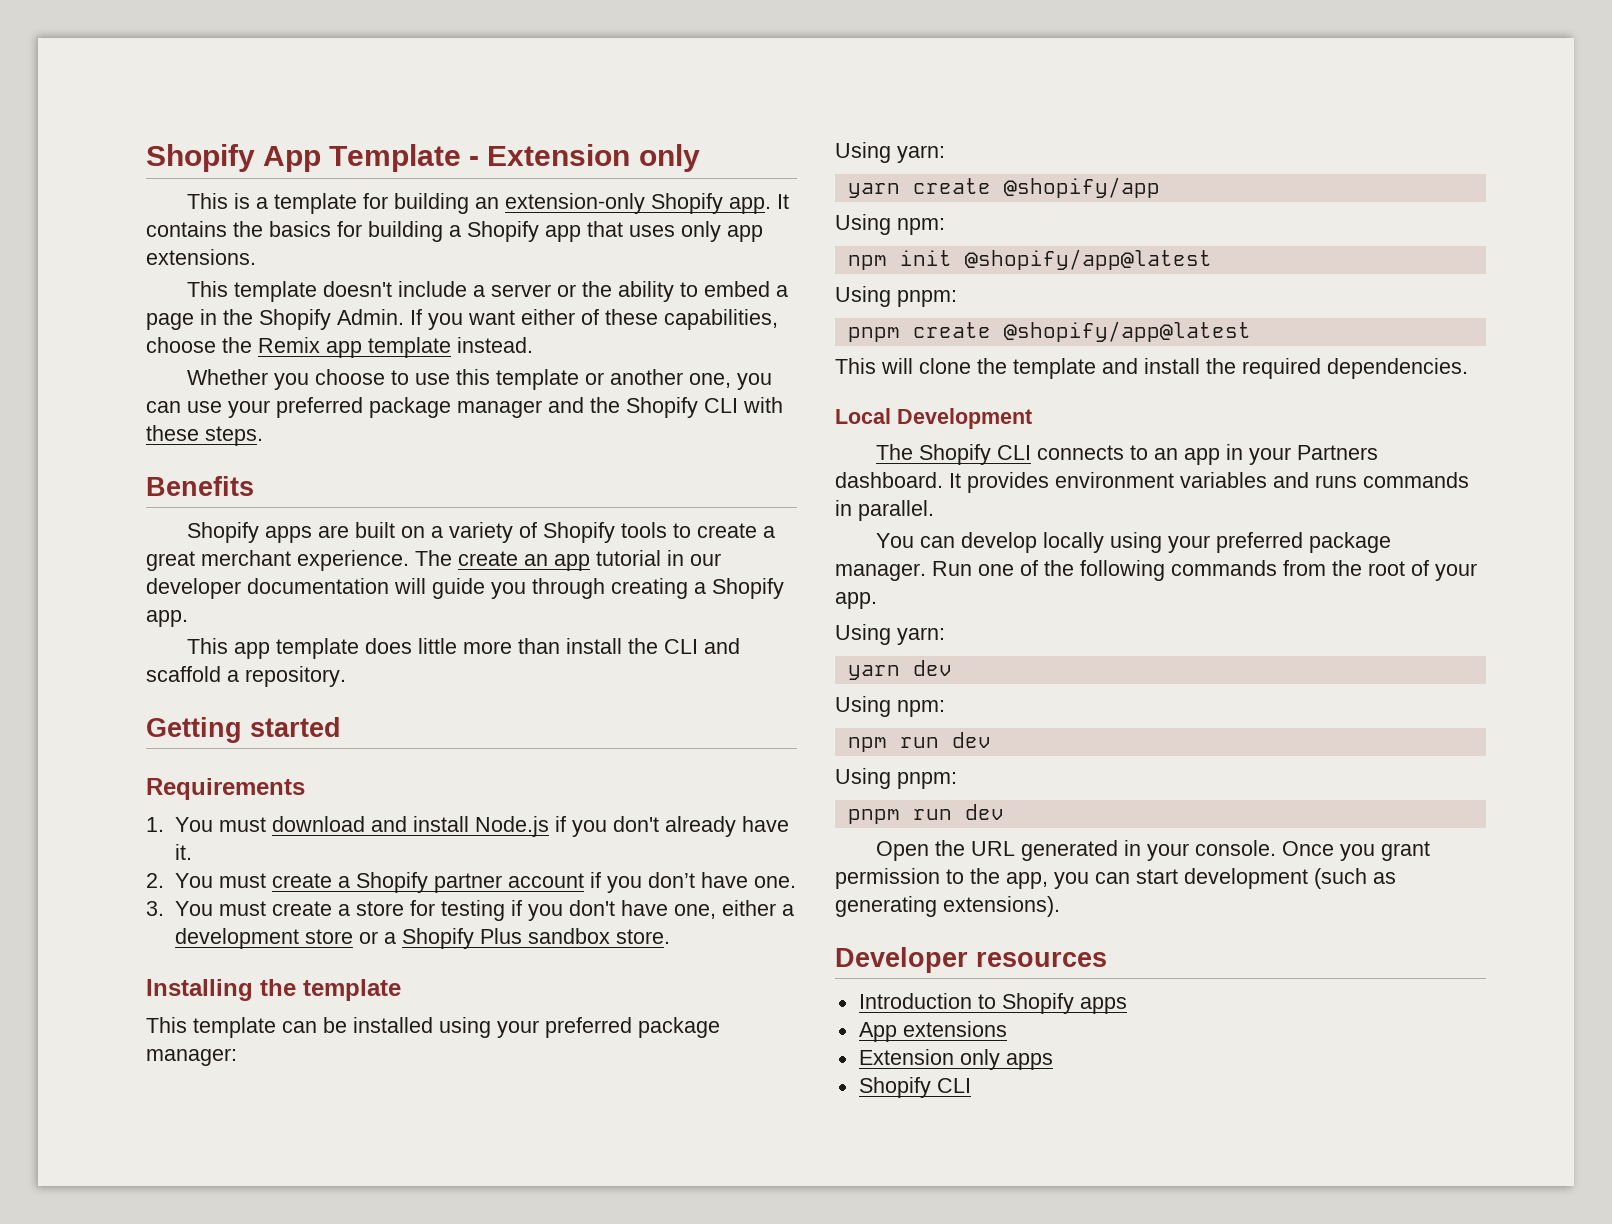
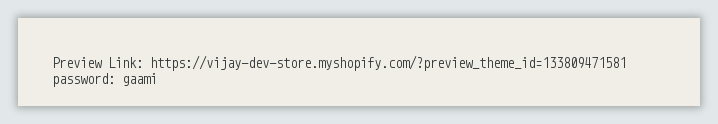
[146,144,700,172] [186,193,789,214] [146,221,763,242] [146,249,256,265] [186,281,788,302] [146,309,778,330] [146,337,533,358] [186,369,772,390] [146,397,783,418] [146,425,263,446] [146,476,254,496] [186,522,775,543] [146,550,721,571] [146,578,784,599] [146,610,188,627] [186,638,740,659] [146,666,346,687] [146,717,341,743] [146,778,305,800] [146,816,789,837] [174,844,192,860] [146,872,796,893] [146,900,794,921] [174,928,670,949] [146,979,401,1001] [146,1017,720,1038] [146,1048,237,1066] [835,142,945,163] [847,177,1160,198] [835,214,945,235] [847,249,1212,270] [835,286,957,307] [847,321,1251,342] [835,358,1468,379] [835,408,1032,429] [875,444,1378,465] [835,472,1469,493] [835,500,934,521] [875,532,1391,553] [835,560,1477,581] [835,592,877,609] [835,624,945,645] [847,660,952,680] [835,696,945,717] [847,732,991,752] [835,768,957,789] [847,804,1004,824] [875,840,1430,861] [835,868,1396,889] [835,896,1060,917] [835,947,1107,973] [858,993,1127,1014] [858,1021,1007,1042] [858,1049,1053,1070] [858,1077,971,1098] Shopify App Template - Extension only // This is a template for building an extension-only Shopify app. It contains the basics for building a Shopify app that uses only app extensions. // This template doesn't include a server or the ability to embed a page in the Shopify Admin. If you want either of these capabilities, choose the Remix app template instead. // Whether you choose to use this template or another one, you can use your preferred package manager and the Shopify CLI with these steps. // Benefits // Shopify apps are built on a variety of Shopify tools to create a great merchant experience. The create an app tutorial in our developer documentation will guide you through creating a Shopify app. // This app template does little more than install the CLI and scaffold a repository. // Getting started // Requirements // 1. You must download and install Node.js if you don't already have it. // 2. You must create a Shopify partner account if you don’t have one. // 3. You must create a store for testing if you don't have one, either a development store or a Shopify Plus sandbox store. // Installing the template // This template can be installed using your preferred package manager: // Using yarn: // yarn create @shopify/app // Using npm: // npm init @shopify/app@latest // Using pnpm: // pnpm create @shopify/app@latest // This will clone the template and install the required dependencies. // Local Development // The Shopify CLI connects to an app in your Partners dashboard. It provides environment variables and runs commands in parallel. // You can develop locally using your preferred package manager. Run one of the following commands from the root of your app. // Using yarn: // yarn dev // Using npm: // npm run dev // Using pnpm: // pnpm run dev // Open the URL generated in your console. Once you grant permission to the app, you can start development (such as generating extensions). // Developer resources // Introduction to Shopify apps // App extensions // Extension only apps // Shopify CLI -> [52,55,626,71] [52,73,157,87] Preview Link: https://vijay-dev-store.myshopify.com/?preview_theme_id=133809471581 password: gaami

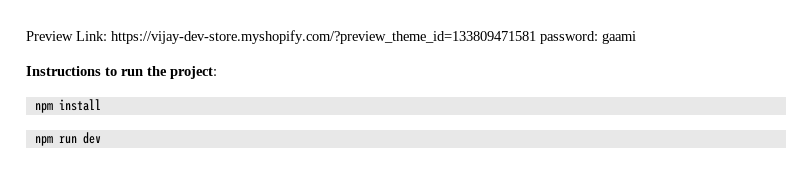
(157, 79) none -> [26,66,217,79] [34,99,101,113] [34,132,101,146] // Instructions to run the project: // npm install // npm run dev

